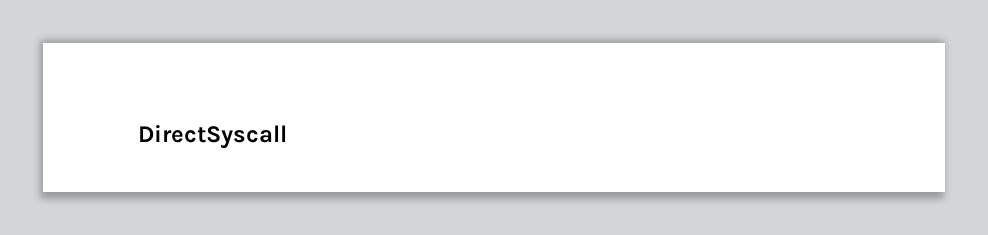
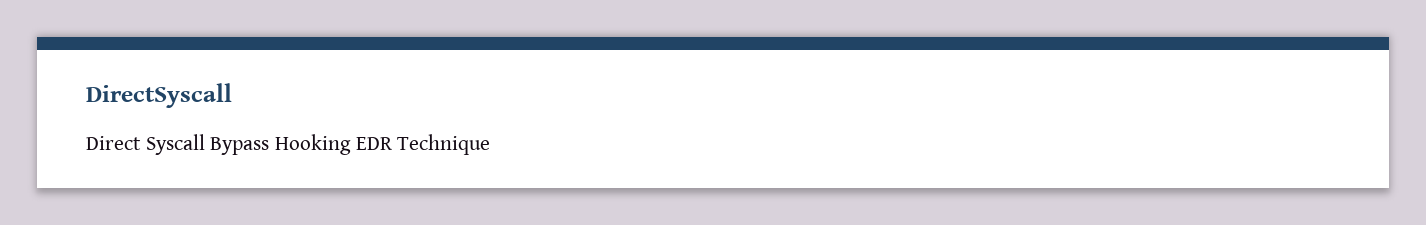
(287, 136) none -> [86,134,491,155] // Direct Syscall Bypass Hooking EDR Technique

